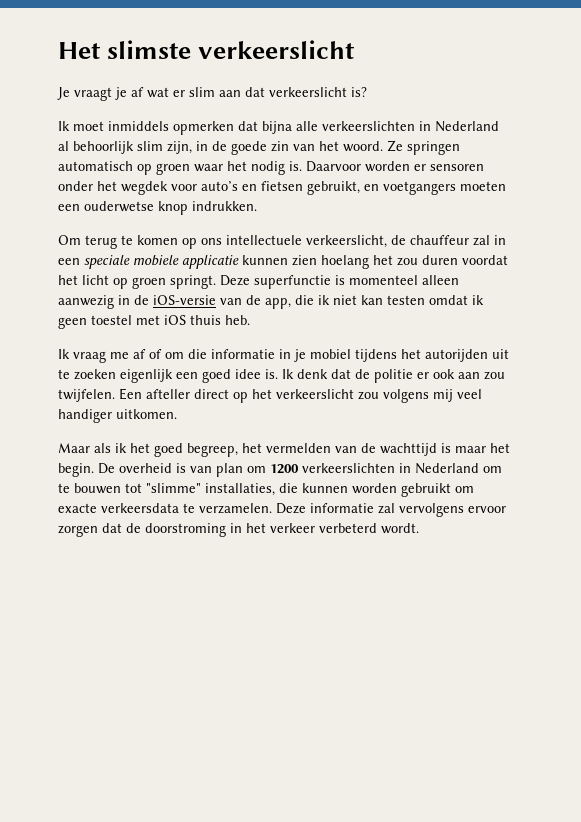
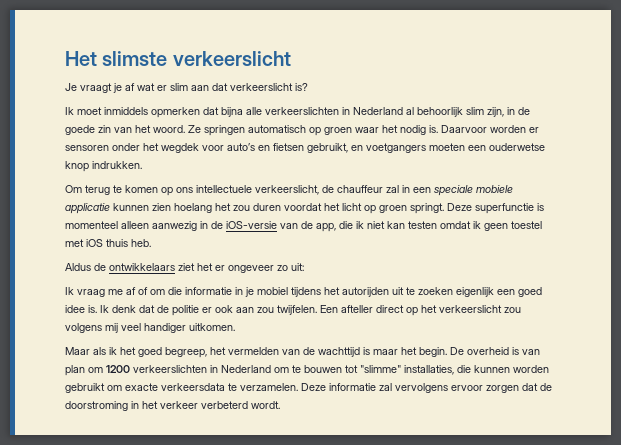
(250, 320) none -> [65,263,304,273] // Aldus de ontwikkelaars ziet het er ongeveer zo uit:

